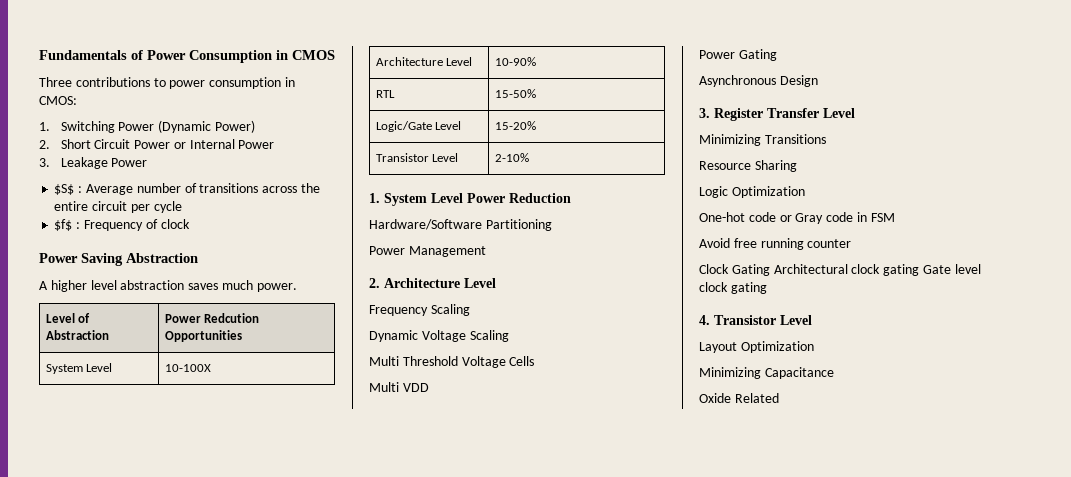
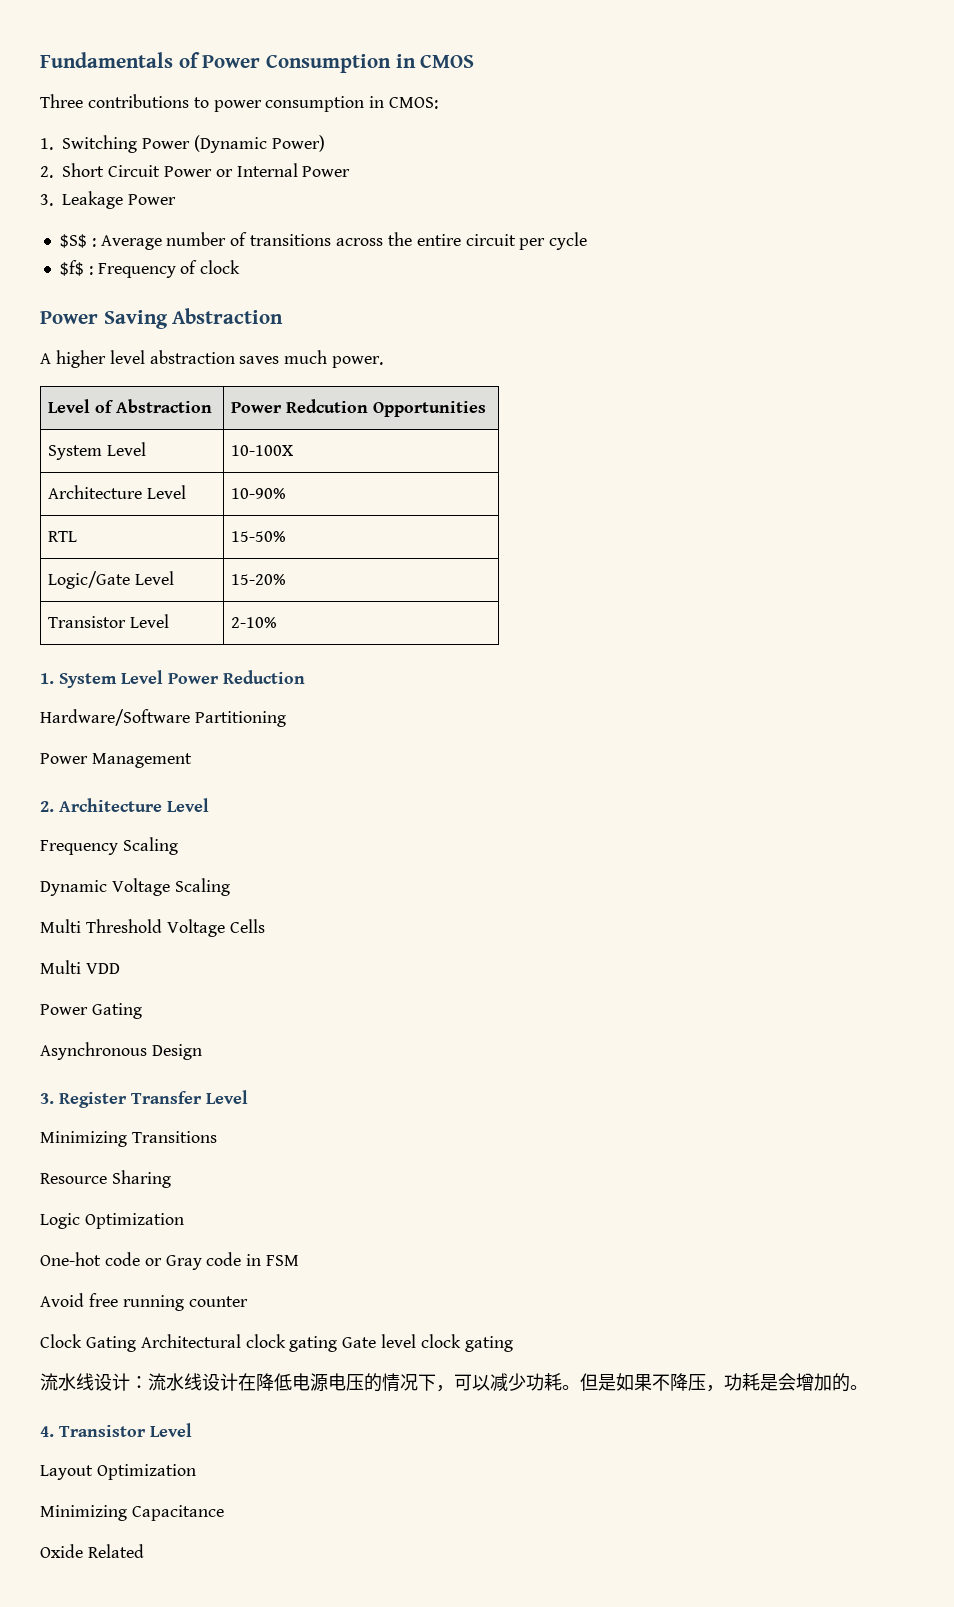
(767, 288) none -> [40,1373,868,1392] // 流水线设计：流水线设计在降低电源电压的情况下，可以减少功耗。但是如果不降压，功耗是会增加的。

